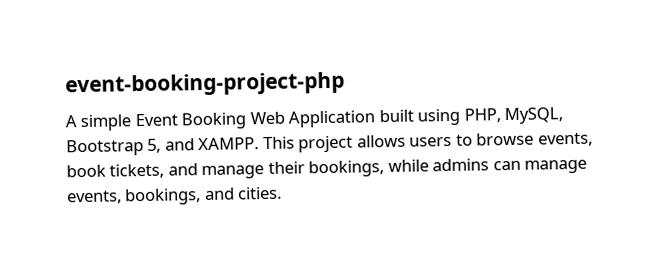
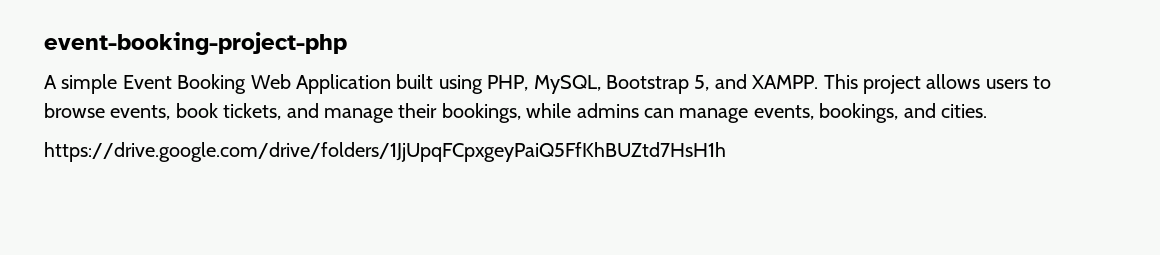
(283, 193) none -> [44,142,726,162] // https://drive.google.com/drive/folders/1JjUpqFCpxgeyPaiQ5FfKhBUZtd7HsH1h

